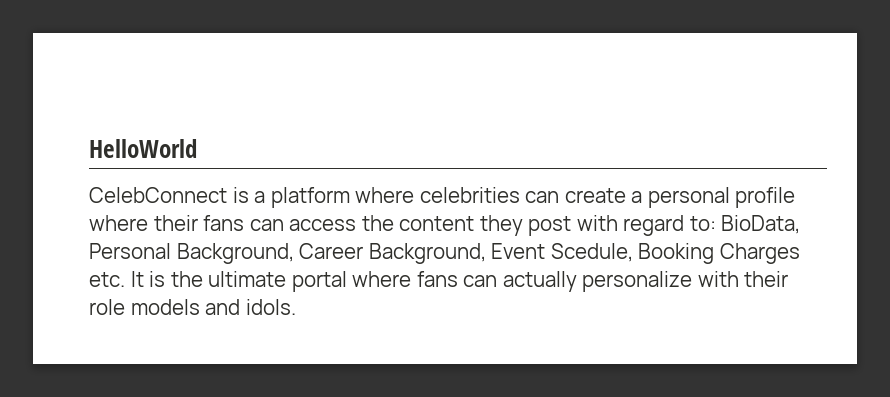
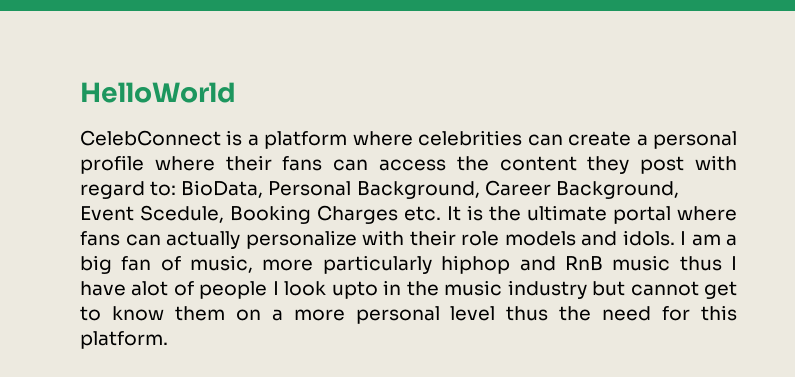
(296, 307) none -> [680,231,737,246] [80,255,738,274] [80,280,737,299] [80,305,737,324] [80,331,168,349] I am a big fan of music, more particularly hiphop and RnB music thus I have alot of people I look upto in the music industry but cannot get to know them on a more personal level thus the need for this platform.

